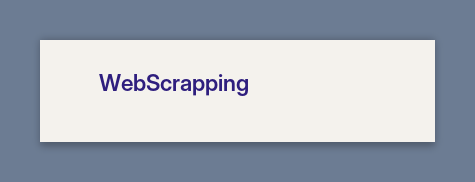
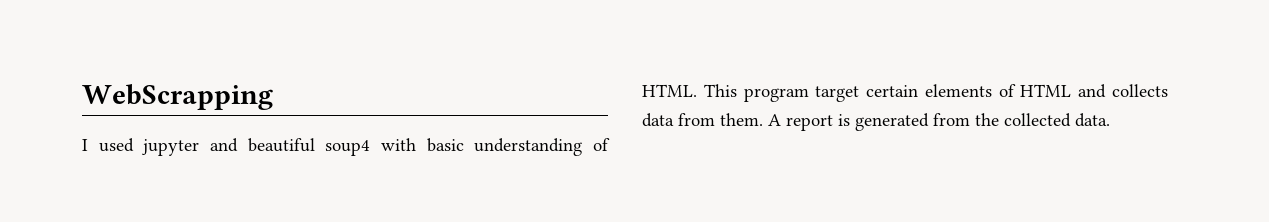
(249, 85) none -> [82,138,610,156] [642,84,1168,102] [642,113,1110,131] // I used jupyter and beautiful soup4 with basic understanding of HTML. This program target certain elements of HTML and collects data from them. A report is generated from the collected data.

